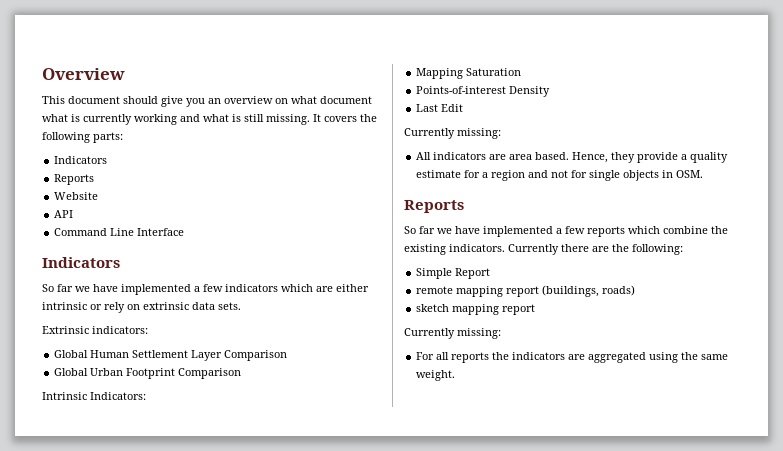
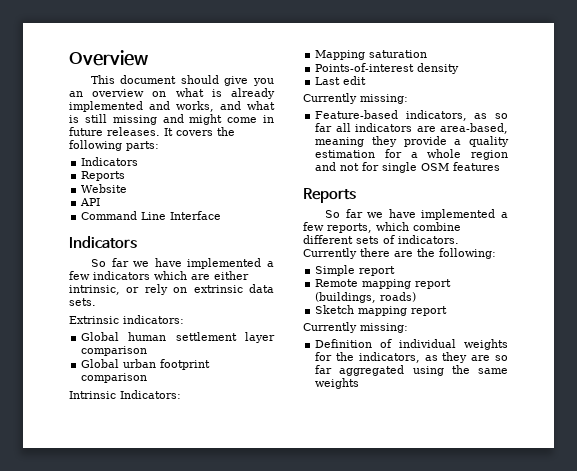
[320,96,372,104] [42,114,310,125] document what is currently working and what is still missing. -> [211,88,275,99] [69,101,275,112] [69,114,274,125] [69,127,160,136] is already implemented and works, and what is still missing and might come in future releases.
[42,302,87,310] intrinsic -> [69,285,120,295] intrinsic,
[90,350,288,361] [54,368,242,379] Human Settlement Layer Comparison // Global Urban Footprint Comparison -> [128,332,275,343] [81,346,148,356] [81,359,211,370] [81,373,148,383] human settlement layer comparison // Global urban footprint comparison
[466,68,522,76] Saturation -> [369,50,428,58] saturation
[509,86,551,97] Density -> [417,63,460,74] density
[441,104,464,112] [404,128,501,139] [416,152,609,163] Edit // Currently missing: // All indicators are area based. Hence, -> [343,76,367,85] [303,93,408,104] [315,110,508,121] [315,123,508,134] [315,137,365,147] edit // Currently missing: // Feature-based indicators, as so far all indicators are area-based, meaning
[416,170,462,178] estimate -> [315,150,376,158] estimation
(489, 175) none -> [427,149,462,158] whole
[623,170,704,181] objects in OSM. -> [421,162,501,171] OSM features
[587,226,625,237] reports -> [327,223,372,233] reports,
[711,226,728,234] [404,244,446,255] the existing -> [303,235,395,244] different sets of
[455,268,491,279] [416,286,454,294] Report // remote -> [359,266,396,276] [315,279,359,287] report // Remote
[416,304,450,312] sketch -> [315,305,355,314] Sketch
[416,352,586,363] For all reports the indicators are -> [315,339,508,350] [315,352,508,363] [315,365,333,374] Definition of individual weights for the indicators, as they are so far
[416,370,456,381] weight. -> [315,378,360,389] weights

